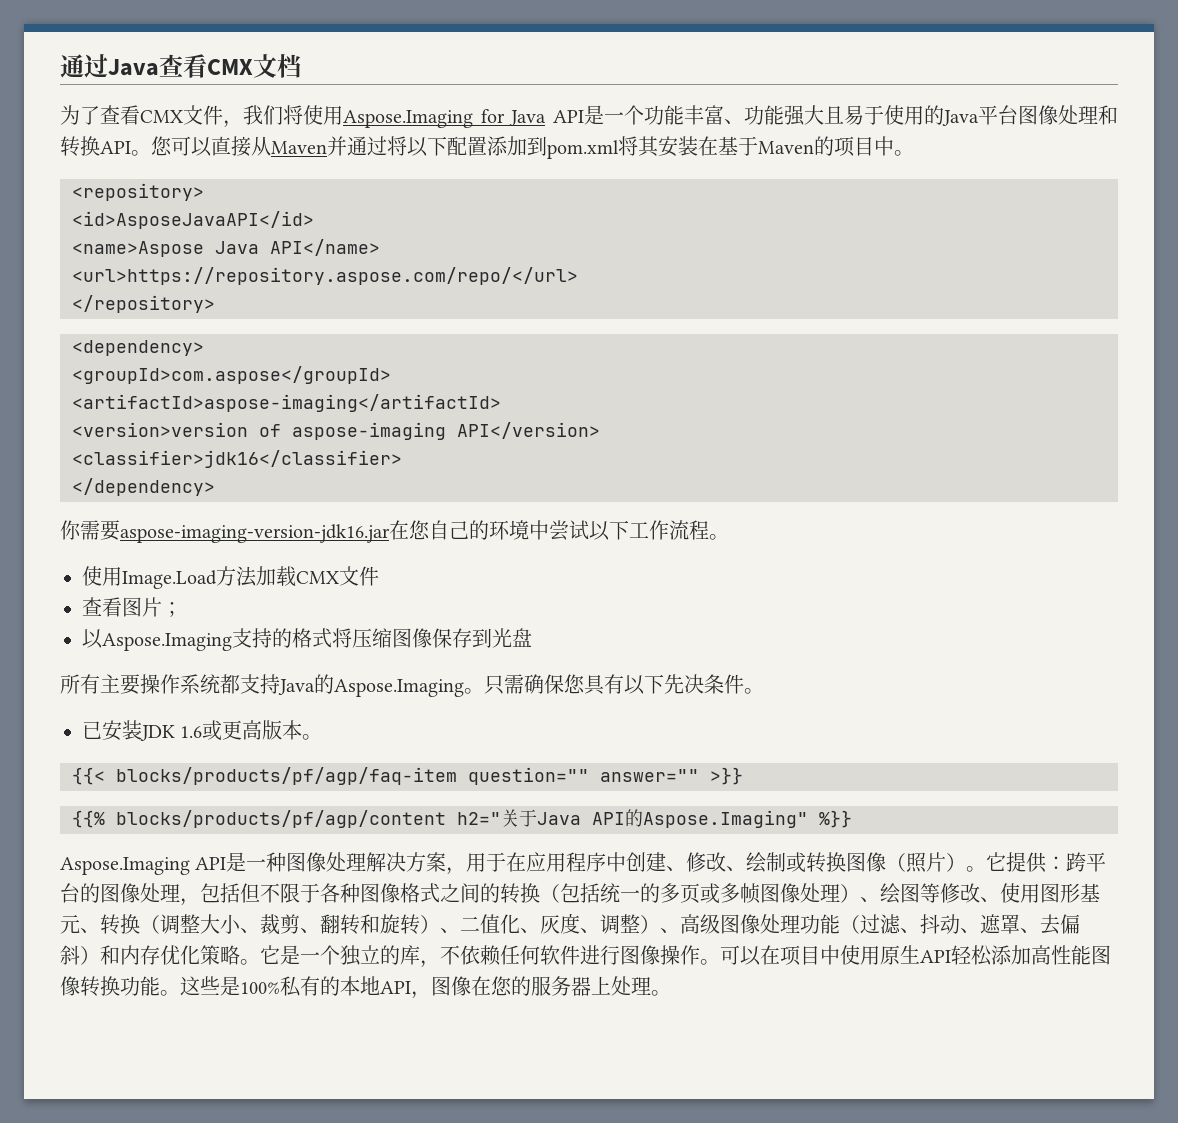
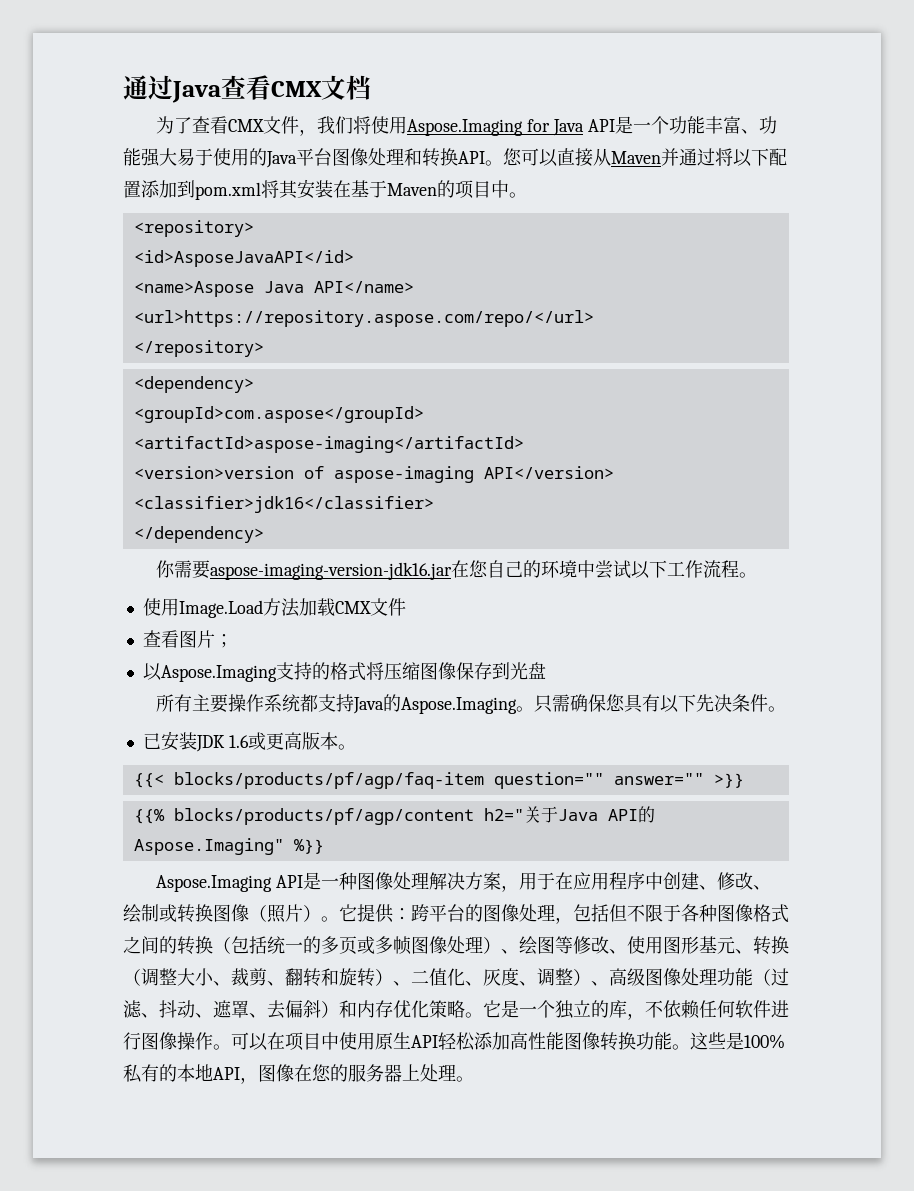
[823,106,844,124] 且 -> (177, 157) none

